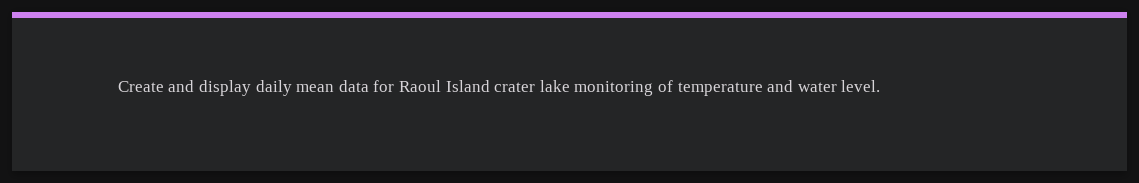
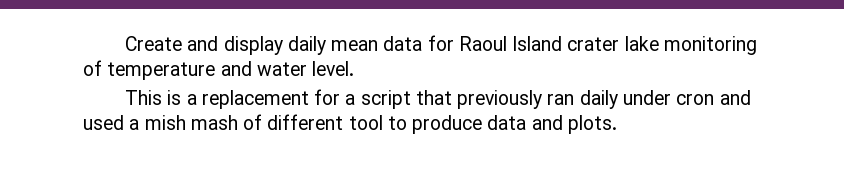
(881, 86) none -> [125,89,751,109] [83,114,617,134] // This is a replacement for a script that previously ran daily under cron and used a mish mash of different tool to produce data and plots.

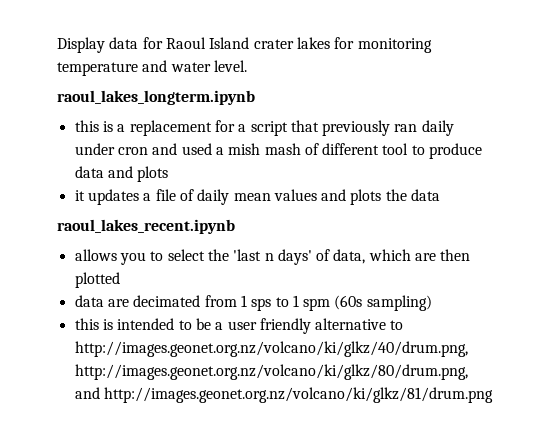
[125,36,379,55] Create and display daily mean -> [57,37,105,53] Display
[624,36,757,55] [83,60,102,76] lake monitoring of -> [296,37,432,53] lakes for monitoring
[125,90,163,105] This -> [57,90,255,105] [74,120,99,132] raoul_lakes_longterm.ipynb // this
[567,115,617,134] plots. -> [137,166,169,182] [74,189,441,205] [57,219,235,234] [74,249,471,265] [74,272,120,288] [74,295,432,311] [74,318,404,334] [74,341,468,357] [74,364,468,380] [74,387,493,403] plots // it updates a file of daily mean values and plots the data // raoul_lakes_recent.ipynb // allows you to select the 'last n days' of data, which are then plotted // data are decimated from 1 sps to 1 spm (60s sampling) // this is intended to be a user friendly alternative to http://images.geonet.org.nz/volcano/ki/glkz/40/drum.png, http://images.geonet.org.nz/volcano/ki/glkz/80/drum.png, and http://images.geonet.org.nz/volcano/ki/glkz/81/drum.png

